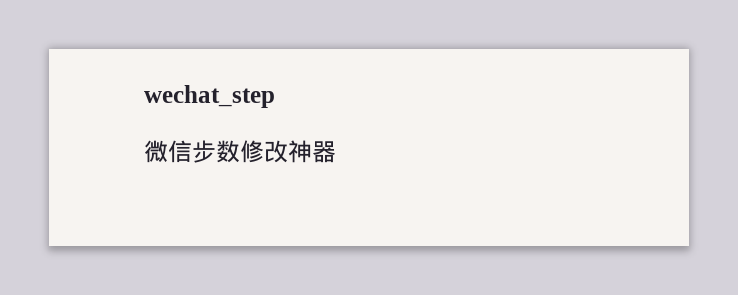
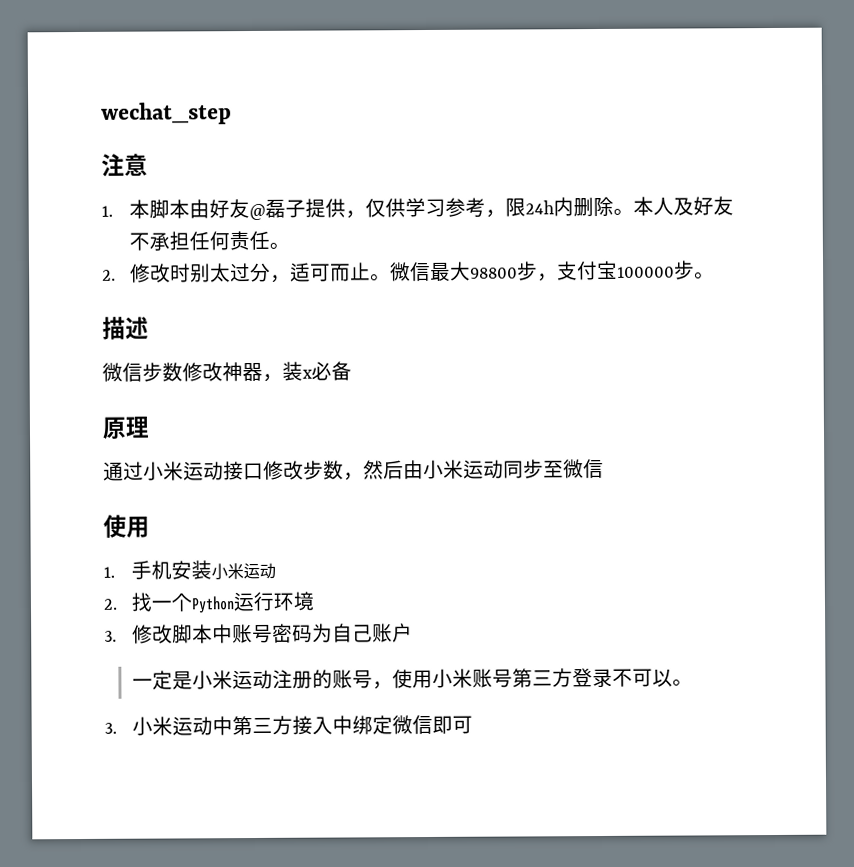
[144,140,336,163] 微信步数修改神器 -> [101,153,148,177] [101,196,734,221] [128,230,290,251] [102,260,715,283] [102,316,149,340] [102,361,352,382] [102,416,150,439] [103,458,604,481] [103,514,150,538] [103,560,276,581] [103,591,315,614] [104,623,413,644] [131,668,693,690] [104,714,473,736] 注意 // 1.本脚本由好友@磊子提供，仅供学习参考，限24h内删除。本人及好友不承担任何责任。 // 2.修改时别太过分，适可而止。微信最大98800步，支付宝100000步。 // 描述 // 微信步数修改神器，装x必备 // 原理 // 通过小米运动接口修改步数，然后由小米运动同步至微信 // 使用 // 1.手机安装小米运动 // 2.找一个Python运行环境 // 3.修改脚本中账号密码为自己账户 // 一定是小米运动注册的账号，使用小米账号第三方登录不可以。 // 3.小米运动中第三方接入中绑定微信即可

